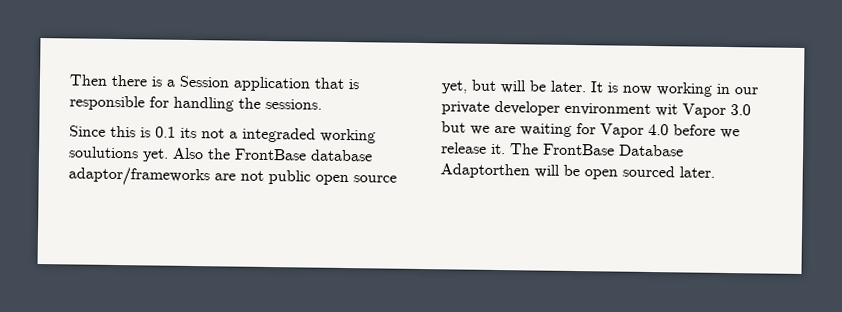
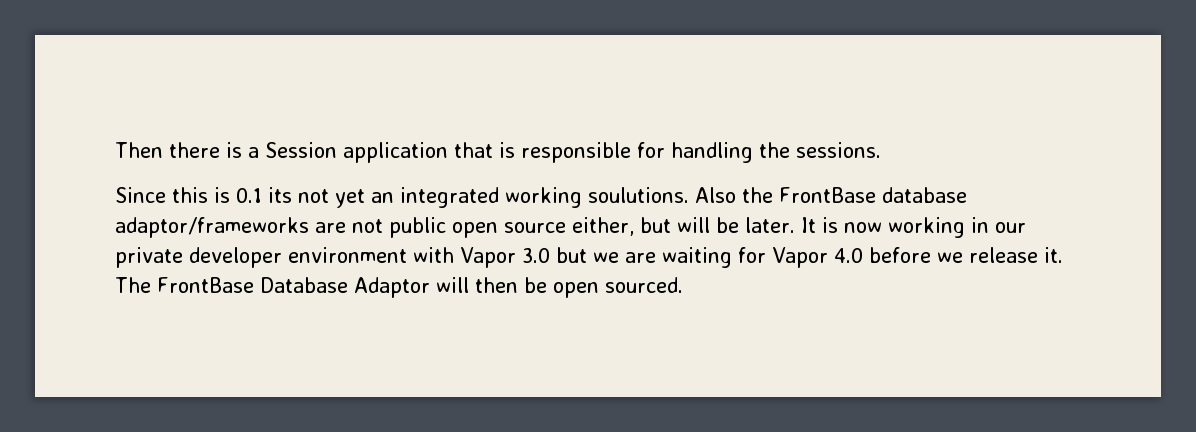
[229,127,376,144] [68,146,169,162] a integraded working soulutions yet. -> [335,187,689,208] yet an integrated working soulutions.
[441,80,467,94] yet, -> [572,217,634,236] either,
[655,104,678,117] wit -> [413,247,454,263] with
[440,163,715,180] Adaptorthen will be open sourced later. -> [354,277,683,298] Adaptor will then be open sourced.

